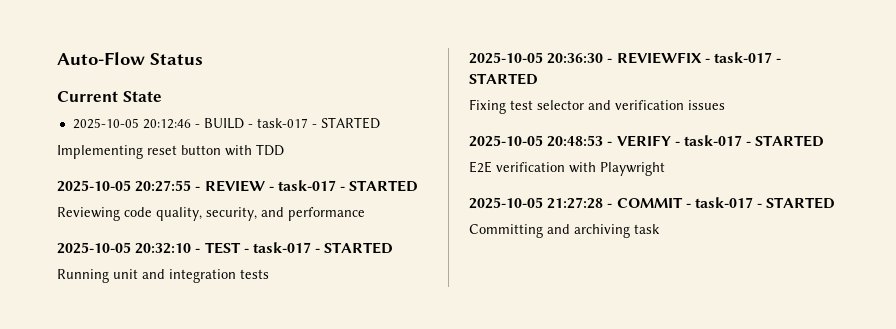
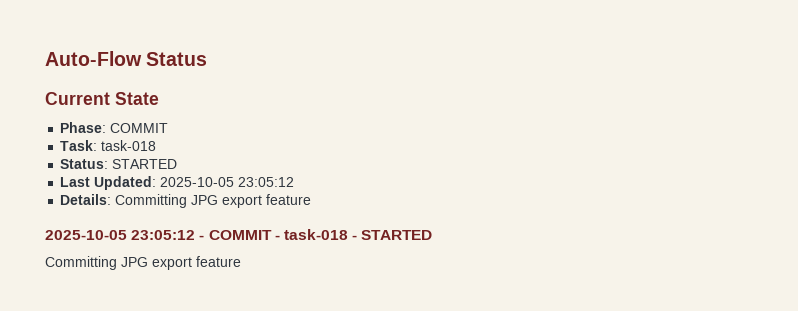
[72,117,380,129] [57,144,284,159] [57,180,419,192] [57,207,365,221] [57,242,394,254] [57,269,269,283] [469,52,782,64] [469,73,538,85] [469,99,725,114] [469,135,825,147] [469,161,665,176] [469,197,604,209] 2025-10-05 20:12:46 - BUILD - task-017 - STARTED // Implementing reset button with TDD // 2025-10-05 20:27:55 - REVIEW - task-017 - STARTED // Reviewing code quality, security, and performance // 2025-10-05 20:32:10 - TEST - task-017 - STARTED // Running unit and integration tests // 2025-10-05 20:36:30 - REVIEWFIX - task-017 - STARTED // Fixing test selector and verification issues // 2025-10-05 20:48:53 - VERIFY - task-017 - STARTED // E2E verification with Playwright // 2025-10-05 21:27:28 -> [60,122,169,133] [60,140,157,151] [60,159,178,169] [60,176,295,190] [60,194,312,208] [45,230,196,240] Phase: COMMIT // Task: task-018 // Status: STARTED // Last Updated: 2025-10-05 23:05:12 // Details: Committing JPG export feature // 2025-10-05 23:05:12
[694,197,753,208] task-017 -> [283,229,348,240] task-018
[547,224,660,238] and archiving task -> [121,256,241,270] JPG export feature

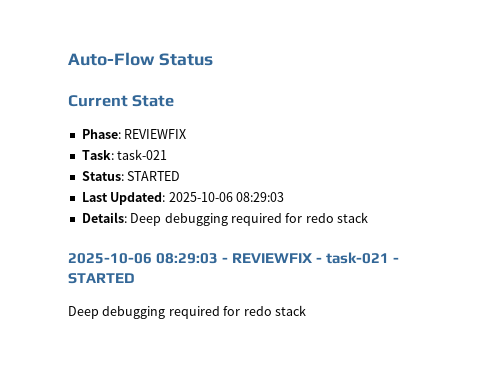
[110,123,169,133] COMMIT -> [124,129,187,139] REVIEWFIX
[101,140,157,151] task-018 -> [117,149,168,160] task-021
[160,177,295,187] 2025-10-05 23:05:12 -> [168,192,284,202] 2025-10-06 08:29:03
[115,194,312,208] [45,229,433,240] [45,256,241,270] Committing JPG export feature // 2025-10-05 23:05:12 - COMMIT - task-018 - STARTED // Committing JPG export feature -> [130,212,368,226] [68,252,400,264] [68,273,135,284] [68,305,306,319] Deep debugging required for redo stack // 2025-10-06 08:29:03 - REVIEWFIX - task-021 - STARTED // Deep debugging required for redo stack

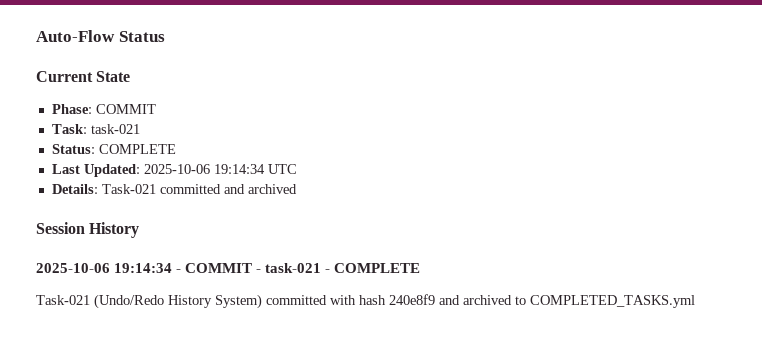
[124,129,187,139] REVIEWFIX -> [95,104,156,114] COMMIT
[127,171,181,181] STARTED -> [98,144,176,154] COMPLETE
[235,192,284,202] 08:29:03 -> [213,164,297,174] 19:14:34 UTC
[130,212,368,226] [68,252,400,264] [68,273,135,284] [68,305,306,319] Deep debugging required for redo stack // 2025-10-06 08:29:03 - REVIEWFIX - task-021 - STARTED // Deep debugging required for redo stack -> [101,184,297,194] [36,222,140,238] [36,263,421,273] [36,294,695,309] Task-021 committed and archived // Session History // 2025-10-06 19:14:34 - COMMIT - task-021 - COMPLETE // Task-021 (Undo/Redo History System) committed with hash 240e8f9 and archived to COMPLETED_TASKS.yml

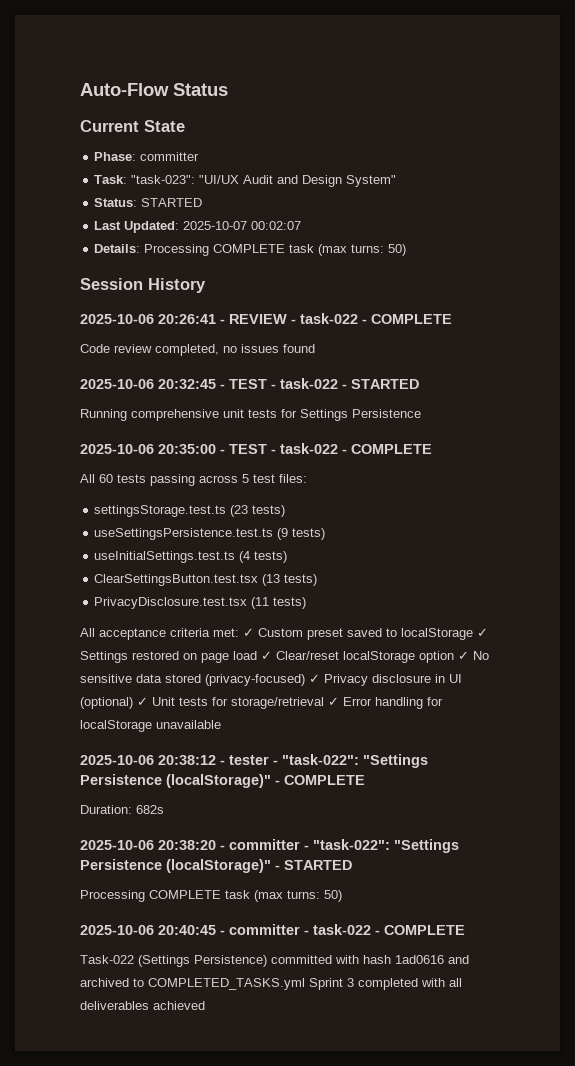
[95,104,156,114] COMMIT -> [140,152,200,161] committer
[90,124,140,134] task-021 -> [131,175,397,187] "task-023": "UI/UX Audit and Design System"
[98,144,176,154] COMPLETE -> [141,198,203,207] STARTED
[143,164,297,174] [51,184,297,194] [36,222,140,238] [36,263,421,273] [36,294,262,309] 2025-10-06 19:14:34 UTC // Details: Task-021 committed and archived // Session History // 2025-10-06 19:14:34 - COMMIT - task-021 - COMPLETE // Task-021 (Undo/Redo History System) -> [183,221,302,230] [94,244,407,256] [80,278,206,293] [80,313,452,324] [80,344,315,356] [80,378,419,389] [80,409,421,421] [80,443,432,454] [80,474,307,486] [94,505,286,517] [94,528,326,540] [94,551,288,563] [94,574,318,586] [94,597,307,609] [80,628,488,640] [80,651,489,663] [80,674,462,686] [80,697,443,709] [80,720,221,732] [80,754,428,768] [80,774,365,788] [80,805,164,814] [80,839,459,853] [80,859,352,873] [80,890,342,902] [80,924,465,935] [80,955,267,967] 2025-10-07 00:02:07 // Details: Processing COMPLETE task (max turns: 50) // Session History // 2025-10-06 20:26:41 - REVIEW - task-022 - COMPLETE // Code review completed, no issues found // 2025-10-06 20:32:45 - TEST - task-022 - STARTED // Running comprehensive unit tests for Settings Persistence // 2025-10-06 20:35:00 - TEST - task-022 - COMPLETE // All 60 tests passing across 5 test files: // settingsStorage.test.ts (23 tests) // useSettingsPersistence.test.ts (9 tests) // useInitialSettings.test.ts (4 tests) // ClearSettingsButton.test.tsx (13 tests) // PrivacyDisclosure.test.tsx (11 tests) // All acceptance criteria met: ✓ Custom preset saved to localStorage ✓ Settings restored on page load ✓ Clear/reset localStorage option ✓ No sensitive data stored (privacy-focused) ✓ Privacy disclosure in UI (optional) ✓ Unit tests for storage/retrieval ✓ Error handling for localStorage unavailable // 2025-10-06 20:38:12 - tester - "task-022": "Settings Persistence (localStorage)" - COMPLETE // Duration: 682s // 2025-10-06 20:38:20 - committer - "task-022": "Settings Persistence (localStorage)" - STARTED // Processing COMPLETE task (max turns: 50) // 2025-10-06 20:40:45 - committer - task-022 - COMPLETE // Task-022 (Settings Persistence)
[389,294,435,305] 240e8f9 -> [395,955,444,964] 1ad0616
(695, 301) none -> [309,978,462,990] [80,1001,205,1010] Sprint 3 completed with all deliverables achieved

